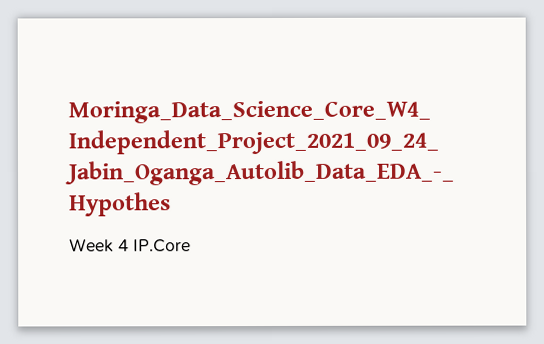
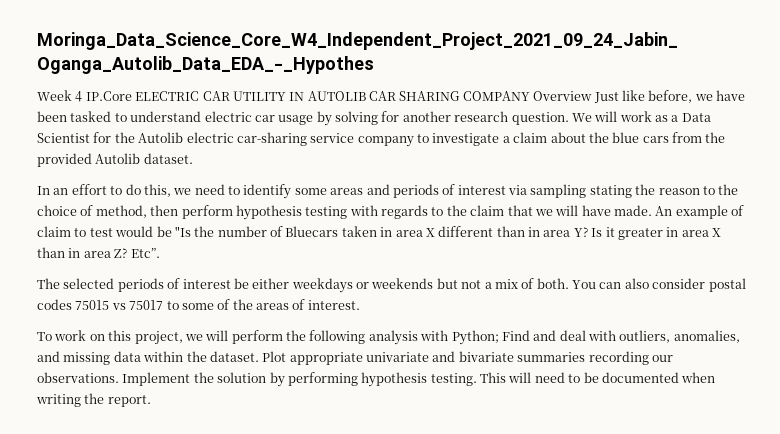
(191, 246) none -> [135,90,745,103] [37,111,711,126] [37,132,726,147] [37,153,193,167] [37,184,739,199] [37,205,745,220] [37,226,721,240] [37,247,160,258] [37,278,746,293] [37,299,360,310] [37,330,740,345] [37,351,673,365] [37,372,716,387] [36,393,151,407] ELECTRIC CAR UTILITY IN AUTOLIB CAR SHARING COMPANY Overview Just like before, we have been tasked to understand electric car usage by solving for another research question. We will work as a Data Scientist for the Autolib electric car-sharing service company to investigate a claim about the blue cars from the provided Autolib dataset. // In an effort to do this, we need to identify some areas and periods of interest via sampling stating the reason to the choice of method, then perform hypothesis testing with regards to the claim that we will have made. An example of claim to test would be "Is the number of Bluecars taken in area X different than in area Y? Is it greater in area X than in area Z? Etc”. // The selected periods of interest be either weekdays or weekends but not a mix of both. You can also consider postal codes 75015 vs 75017 to some of the areas of interest. // To work on this project, we will perform the following analysis with Python; Find and deal with outliers, anomalies, and missing data within the dataset. Plot appropriate univariate and bivariate summaries recording our observations. Implement the solution by performing hypothesis testing. This will need to be documented when writing the report.

